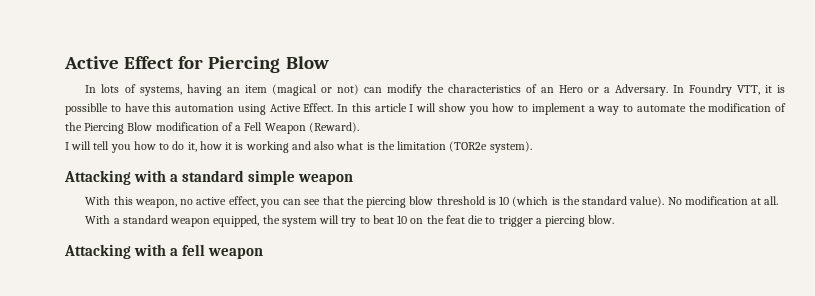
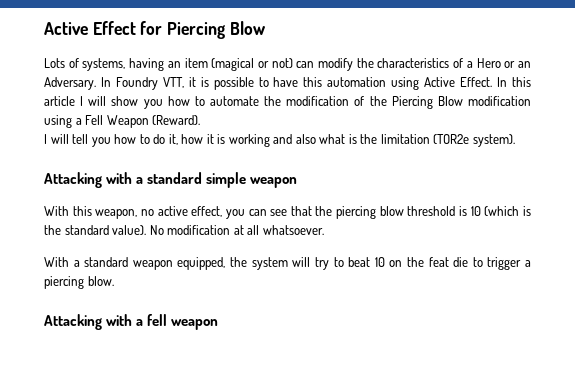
[85,84,120,93] In lots -> [44,58,65,68] Lots
[540,87,554,93] an -> [466,61,473,68] a
[603,87,610,93] a -> [517,61,531,68] an
[65,103,108,115] possiblle -> [213,77,254,90] possible
[531,103,633,115] implement a way to -> (205, 101) none
[221,122,233,131] of -> [44,115,72,128] using
[764,196,779,205] all. -> [247,225,324,235] all whatsoever.

